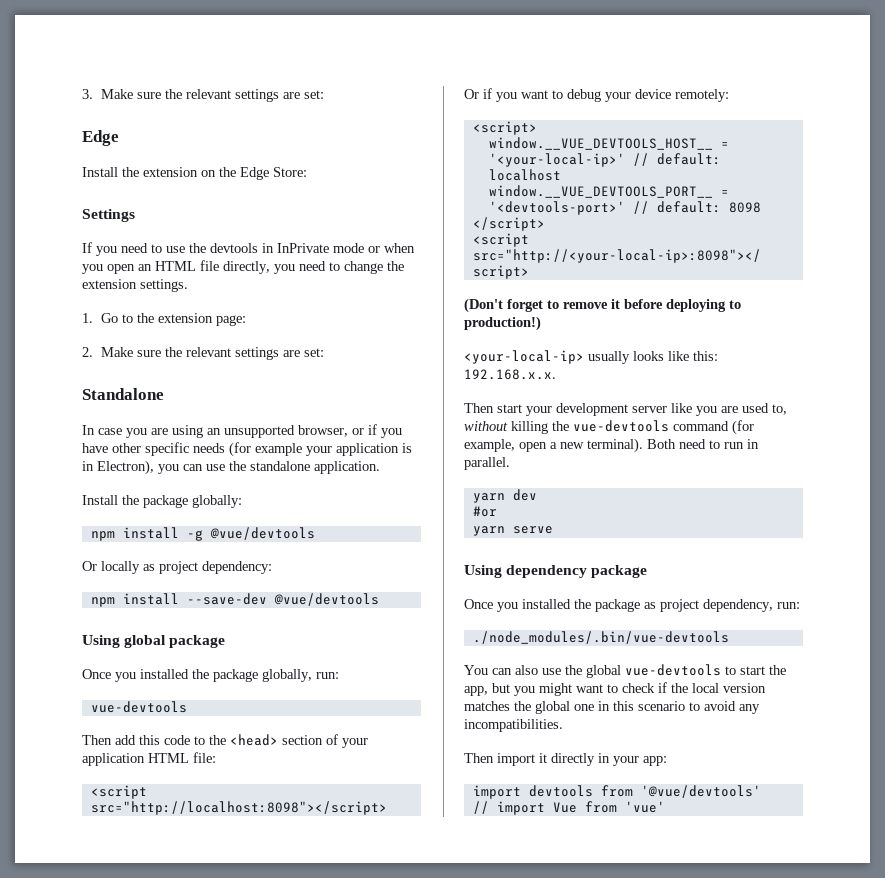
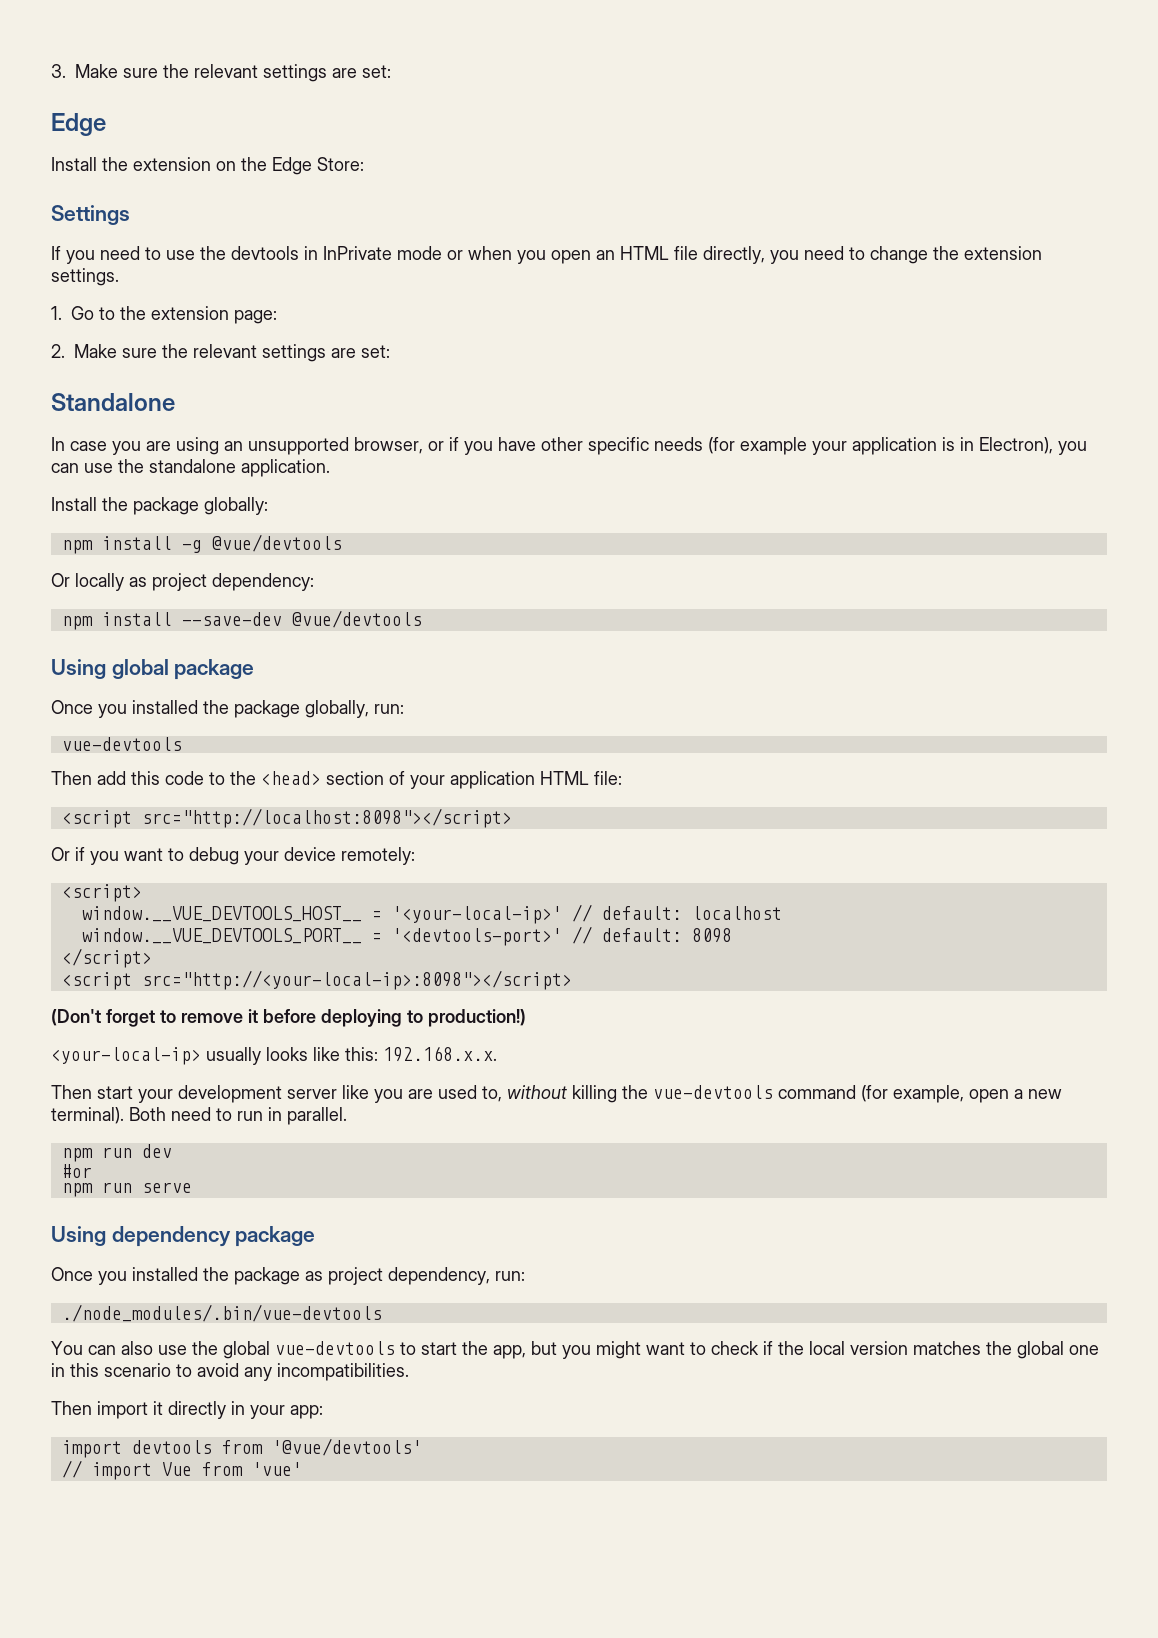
[472,493,505,503] yarn -> [61,1147,132,1162] npm run
[472,526,505,536] yarn -> [61,1182,132,1197] npm run

